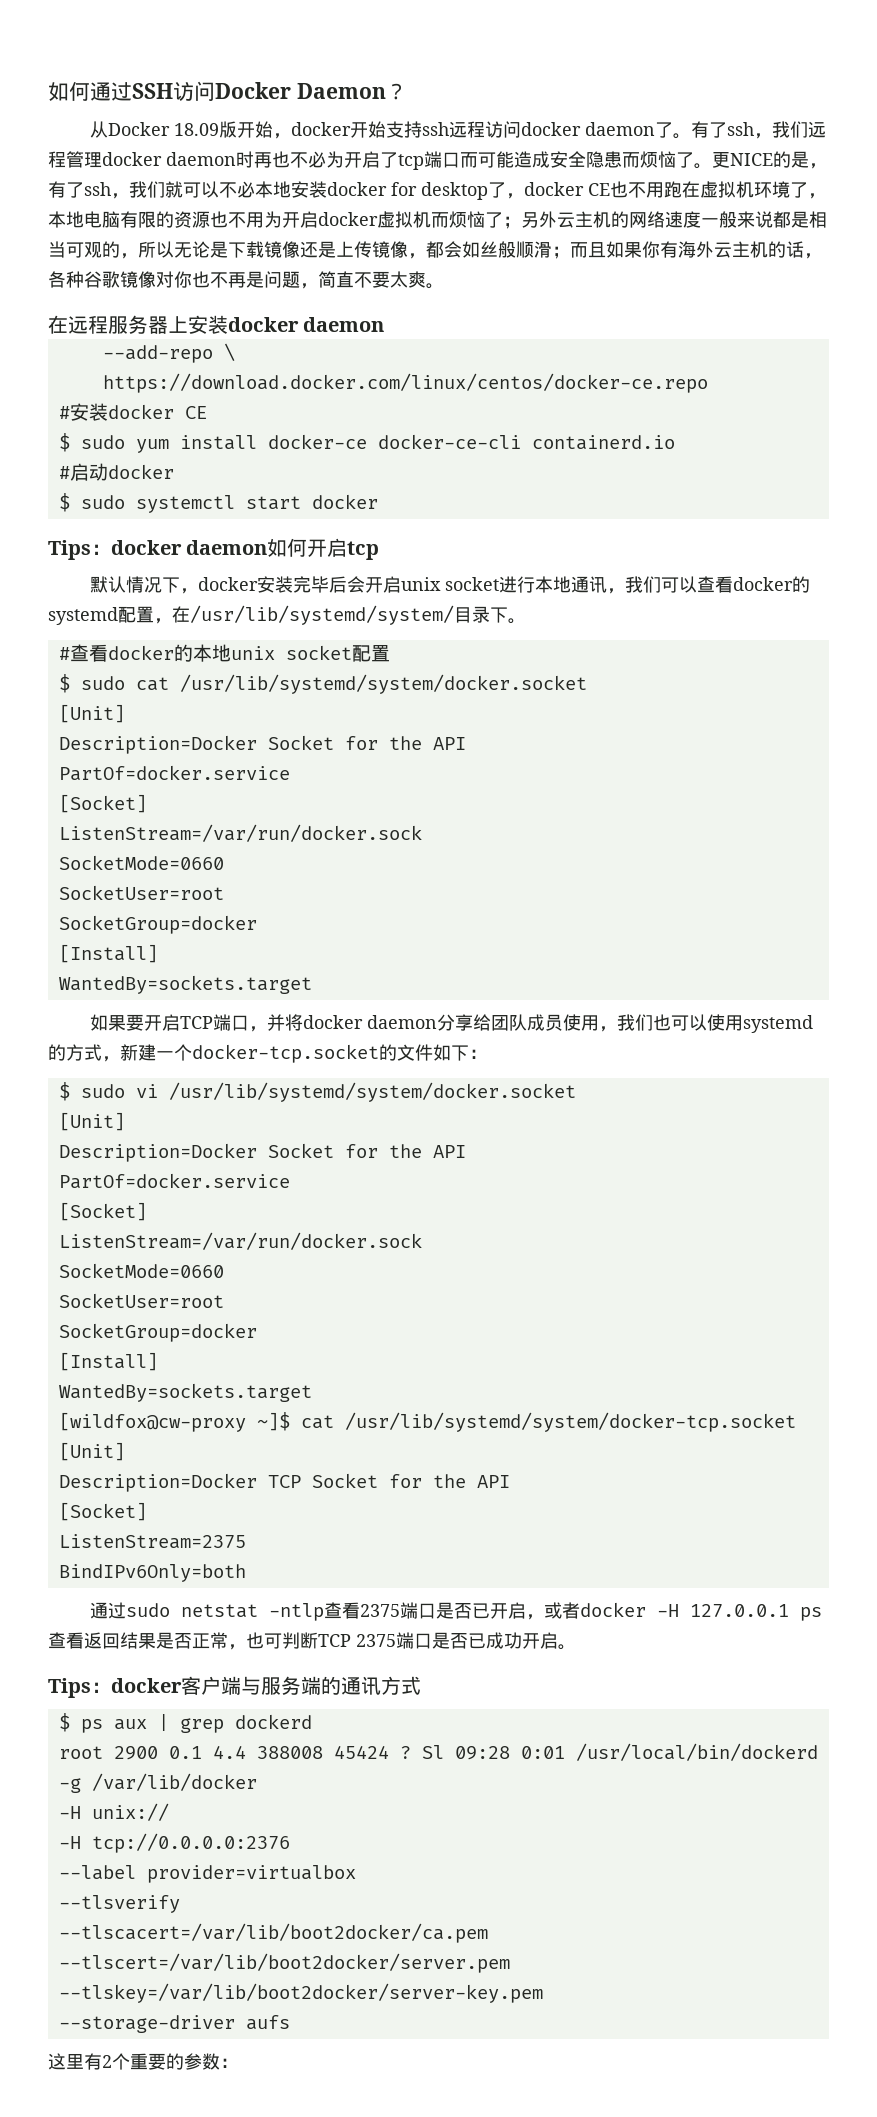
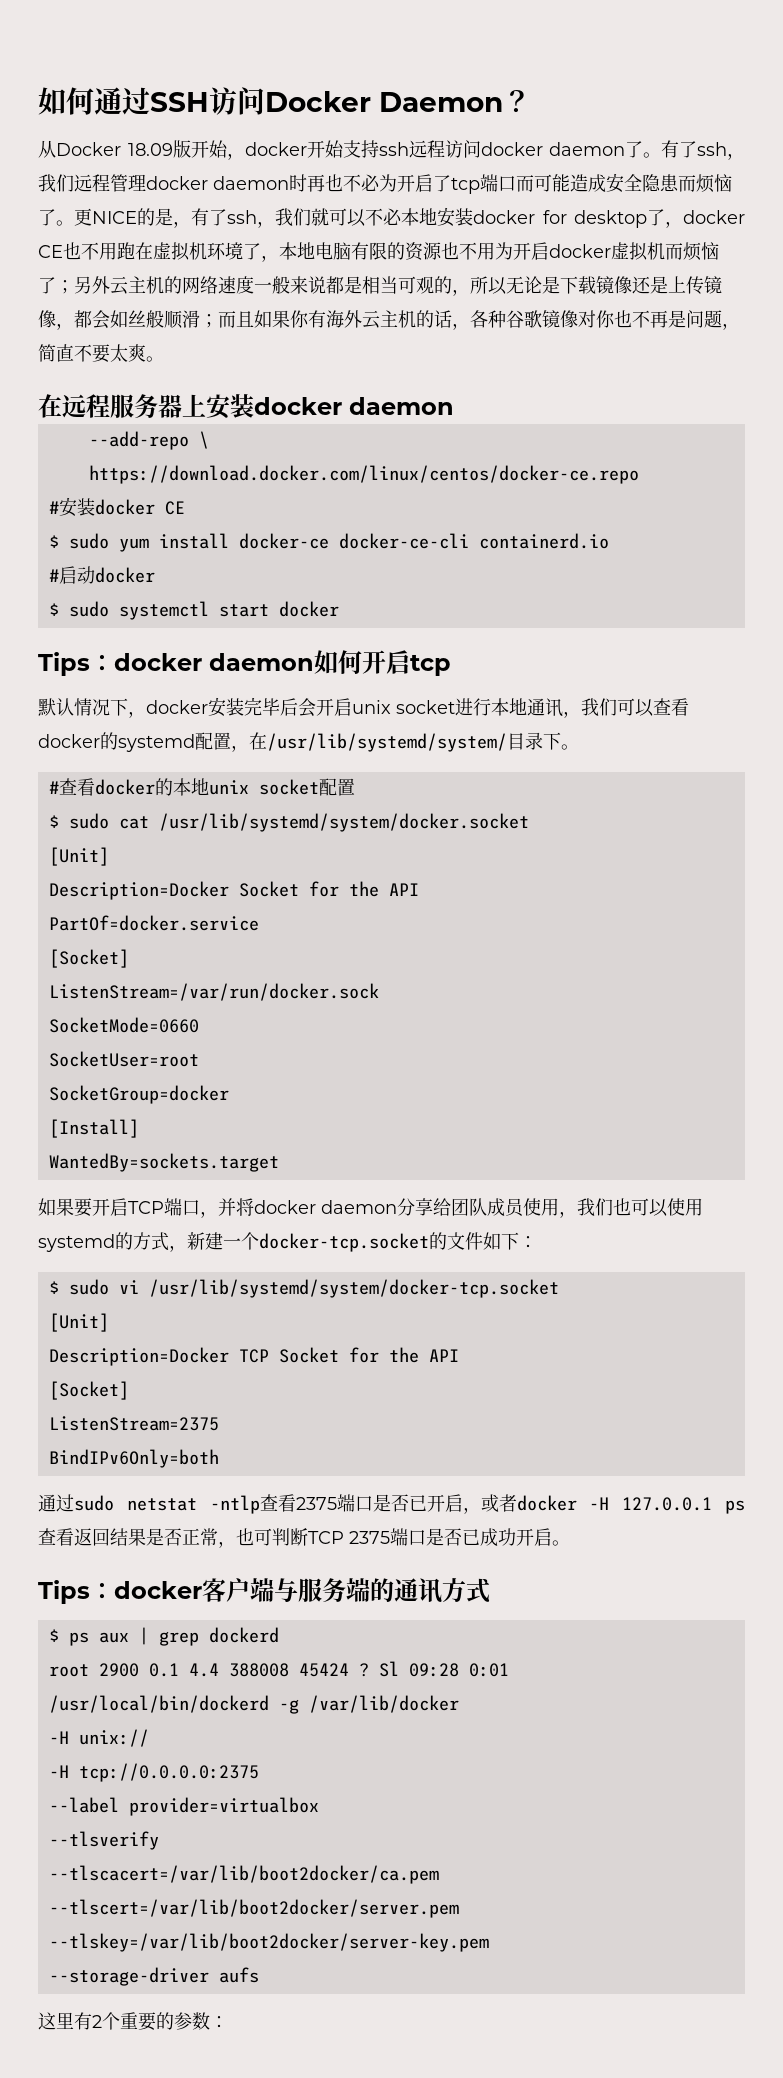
[168,1082,576,1102] [58,1112,125,1131] [58,1143,466,1162] [58,1173,290,1189] [58,1202,147,1221] [58,1232,422,1250] [58,1263,224,1278] [58,1293,224,1308] [58,1323,257,1342] [58,1352,158,1371] [58,1383,312,1402] [58,1412,334,1432] /usr/lib/systemd/system/docker.socket // [Unit] // Description=Docker Socket for the API // PartOf=docker.service // [Socket] // ListenStream=/var/run/docker.sock // SocketMode=0660 // SocketUser=root // SocketGroup=docker // [Install] // WantedBy=sockets.target // [wildfox@cw-proxy ~]$ cat -> (139, 1287) none
[91,1833,290,1853] tcp://0.0.0.0:2376 -> [78,1763,259,1782] tcp://0.0.0.0:2375

